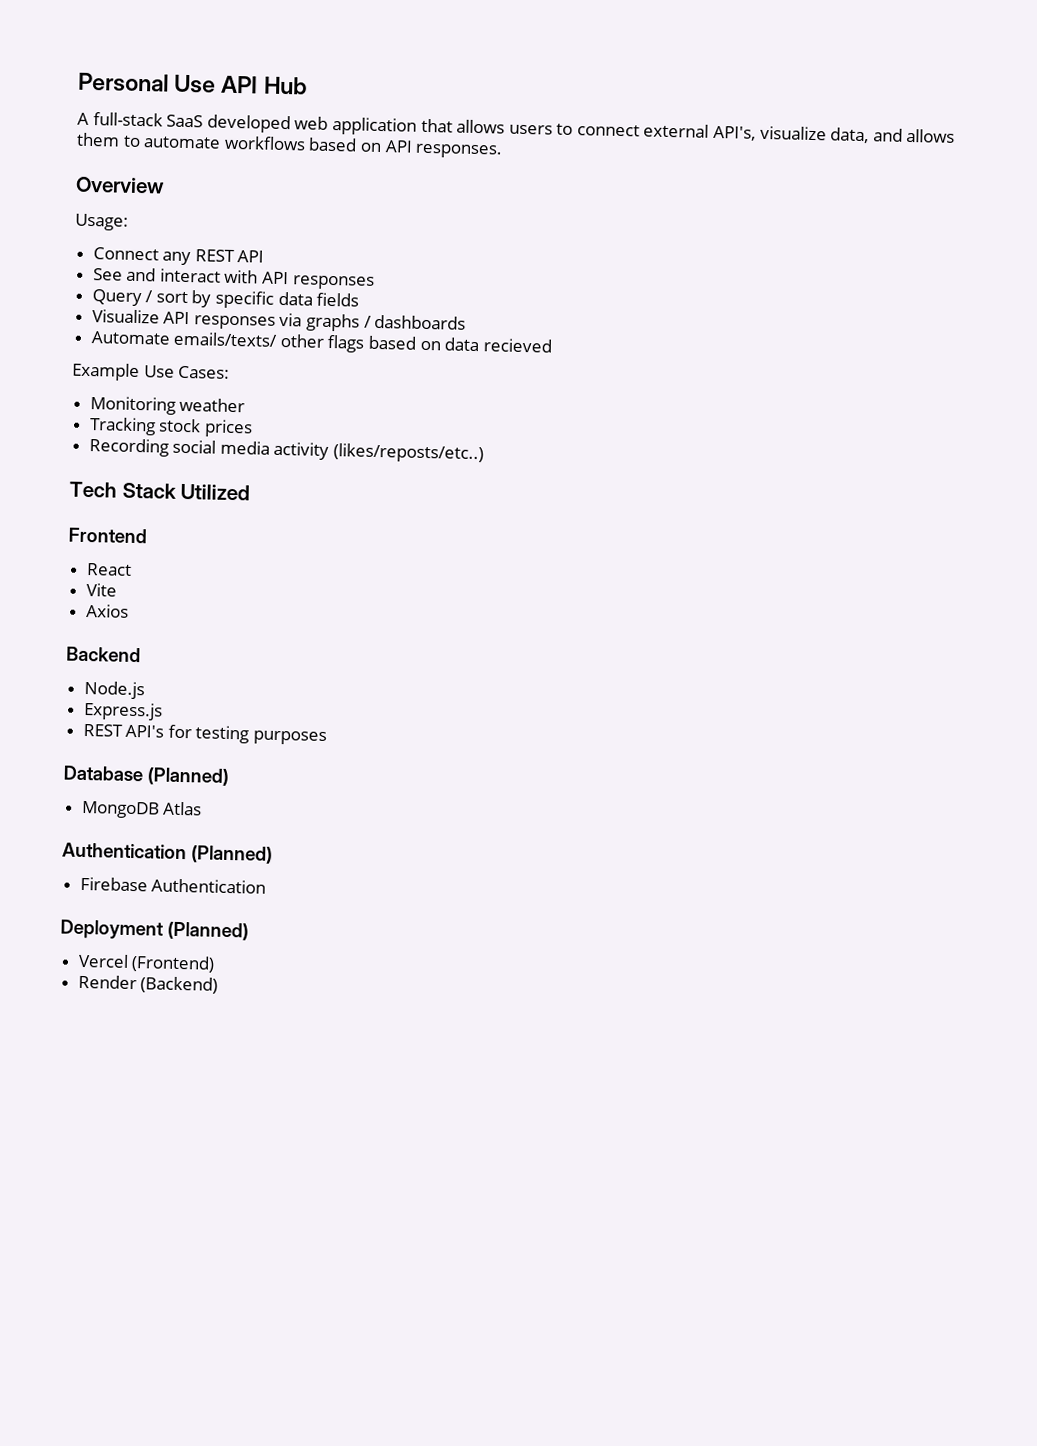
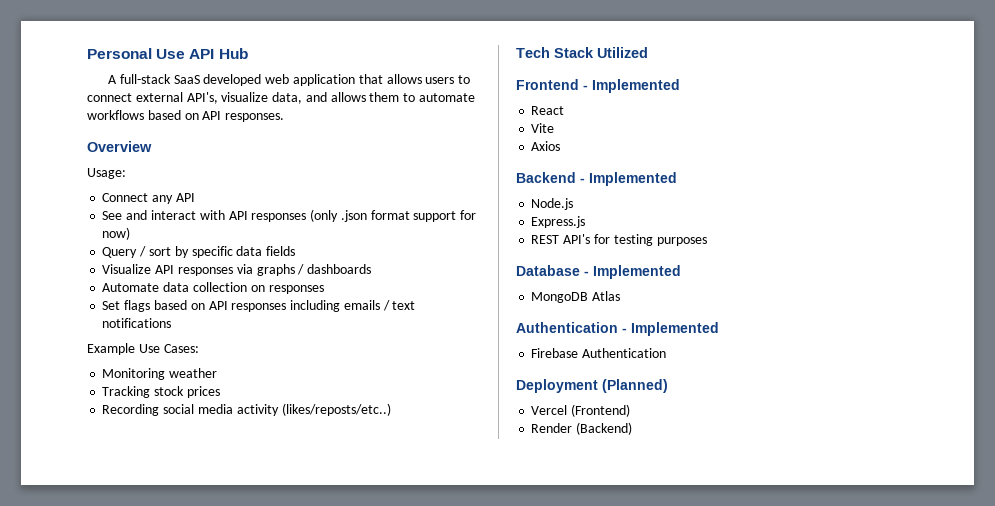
[194,249,235,263] REST -> (174, 199) none
(375, 282) none -> [310,209,477,222] [102,227,131,240] (only .json format support for now)
[173,331,552,353] emails/texts/ other flags based on data recieved -> [163,282,324,294] [102,300,416,312] [102,318,172,328] data collection on responses // Set flags based on API responses including emails / text notifications
(147, 535) none -> [583,79,680,93] - Implemented
(141, 654) none -> [580,172,677,186] - Implemented
[146,767,229,786] (Planned) -> [584,265,681,279] - Implemented
[190,845,273,864] (Planned) -> [622,322,719,336] - Implemented

